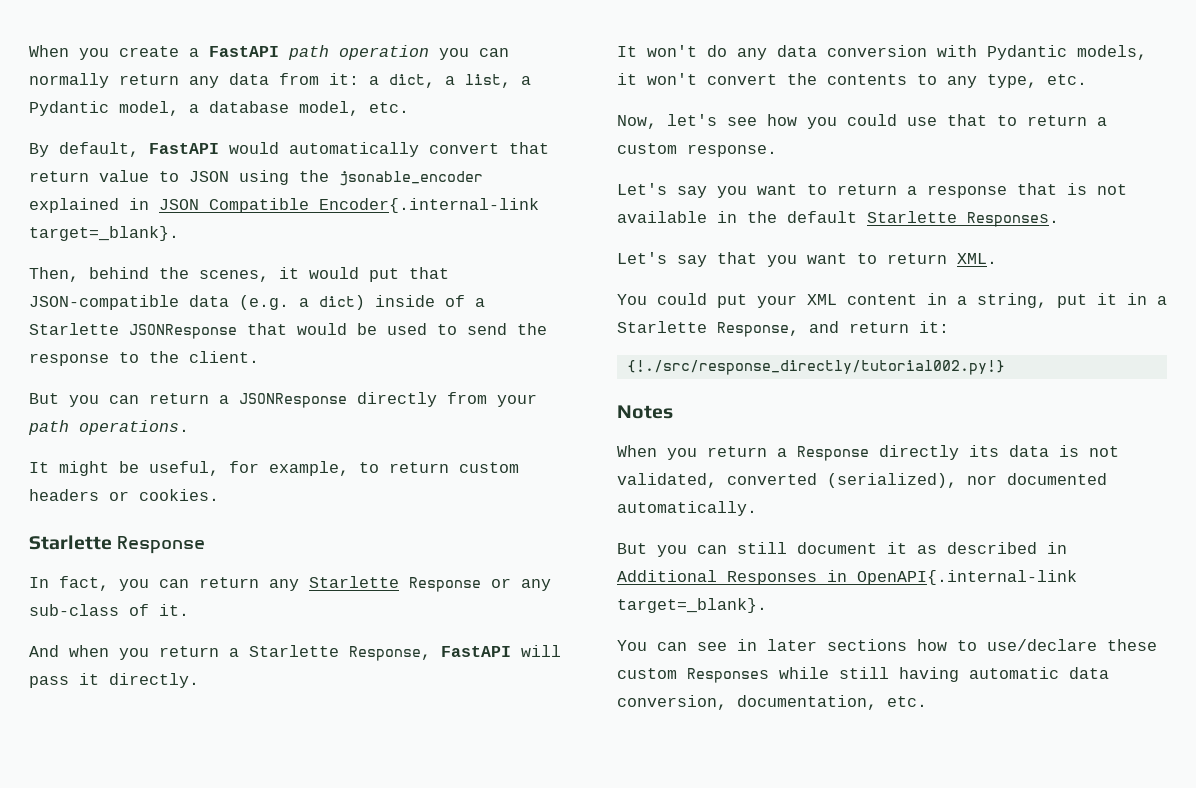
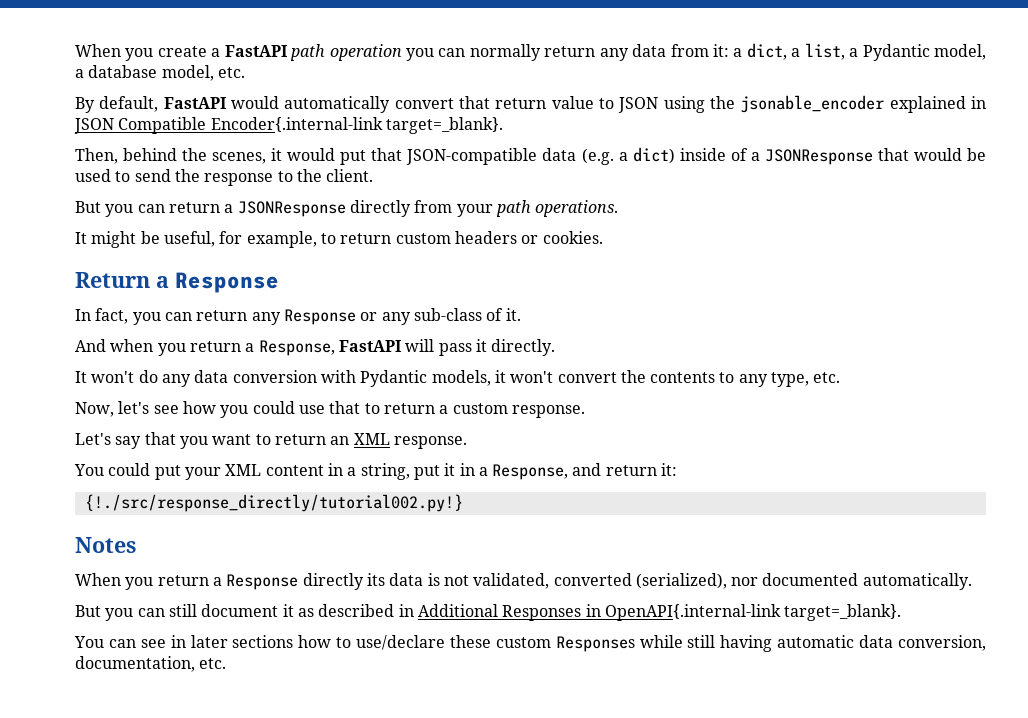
[29,323,119,335] Starlette -> (760, 156) none
[29,535,112,550] Starlette -> [75,272,169,288] Return a
[309,576,399,588] Starlette -> (281, 318) none
[249,645,339,657] Starlette -> (255, 347) none
[617,183,1127,198] [617,211,1059,227] // Let's say you want to return a response that is not available in the default Starlette Responses. -> (585, 411) none
[957,253,997,264] XML. -> [330,433,467,449] an XML response.
[617,321,707,333] Starlette -> (488, 471) none

